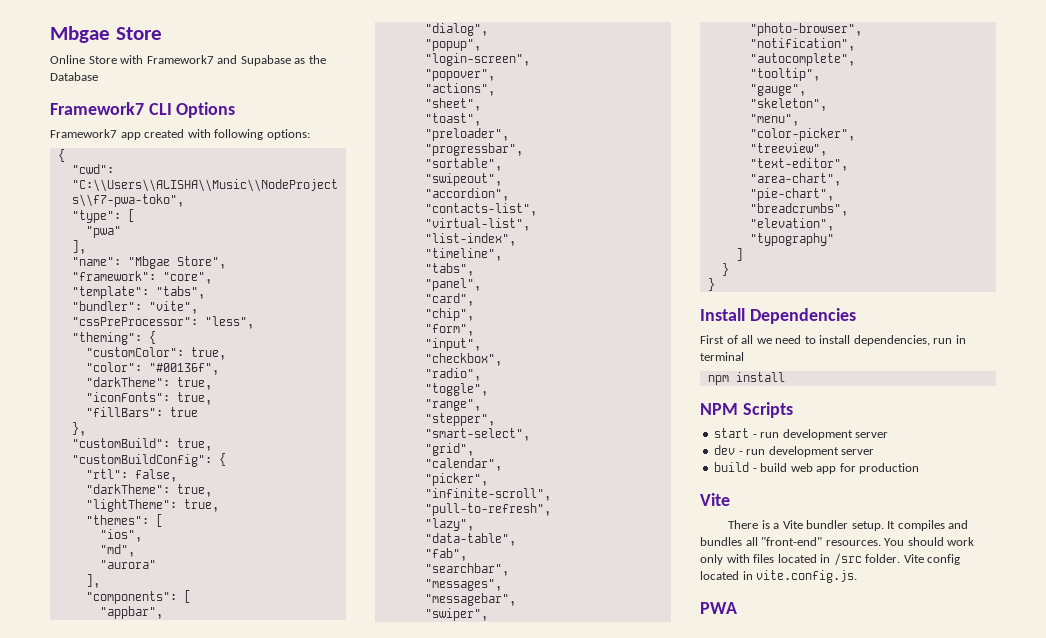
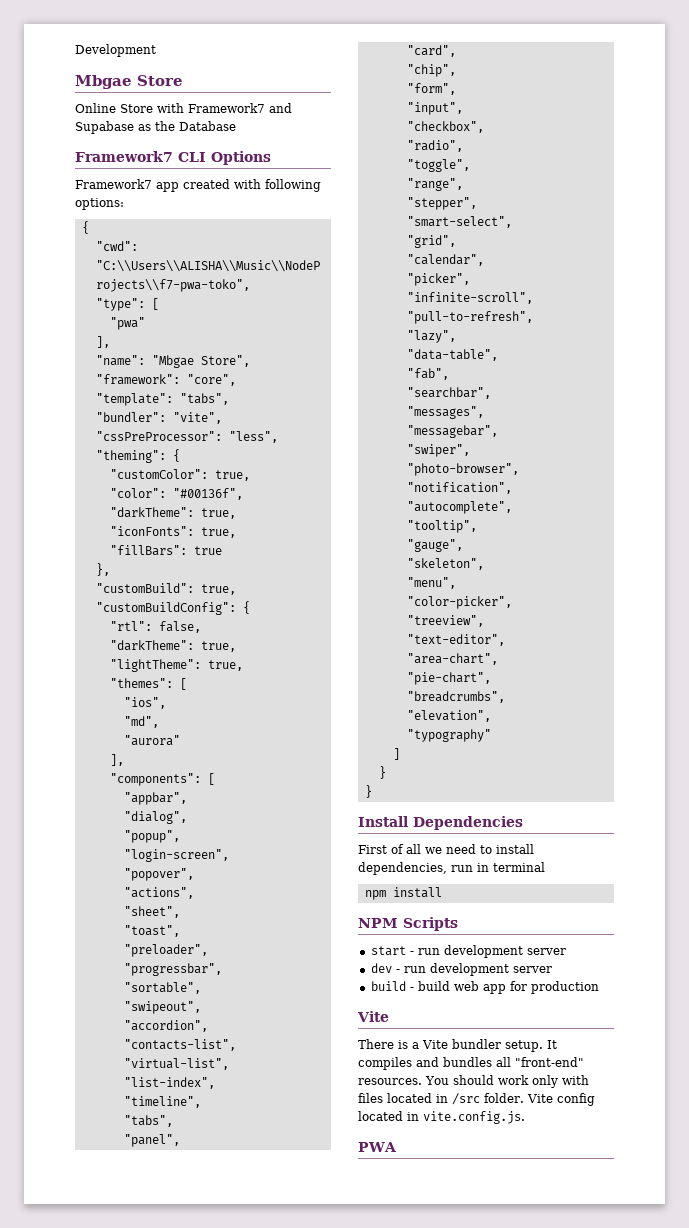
(50, 34) none -> [75,44,156,57] Development //

